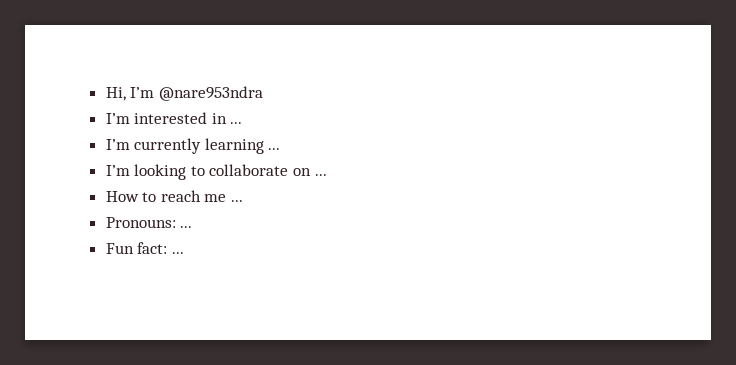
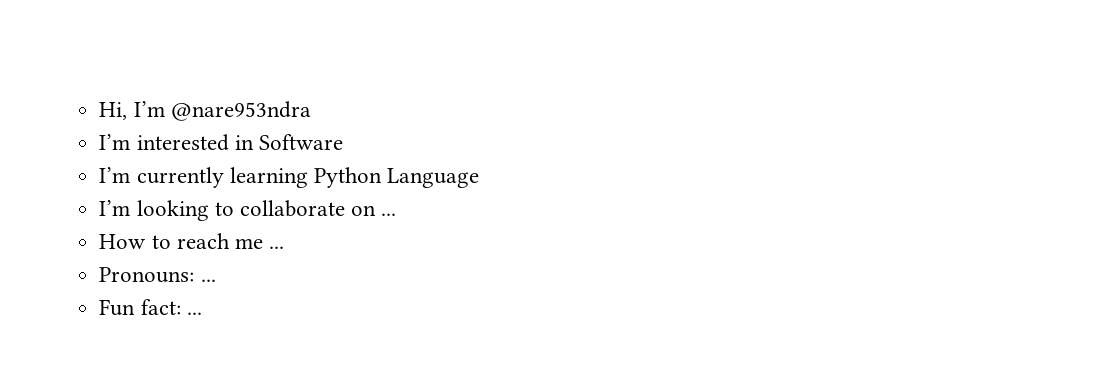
[230,122,243,124] ... -> [258,134,343,150] Software
[268,148,281,150] ... -> [313,167,480,188] Python Language

